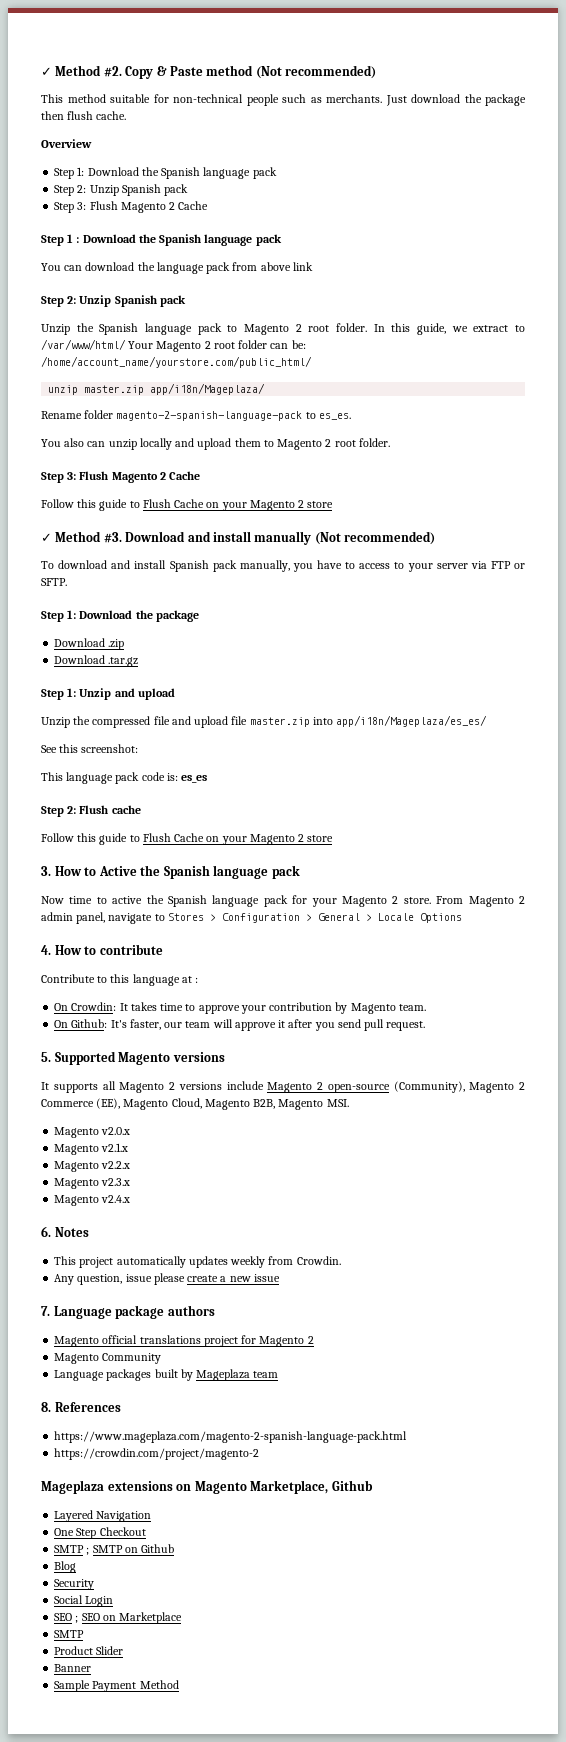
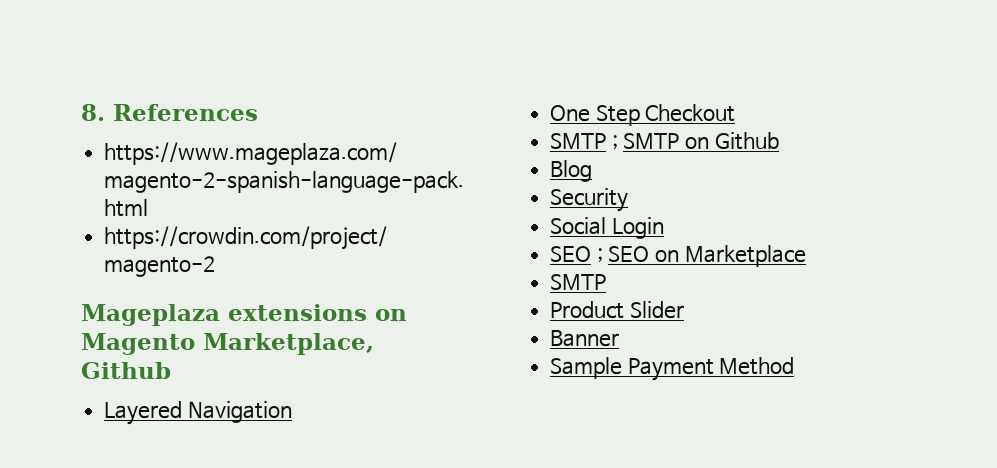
[41,65,376,79] [41,94,526,106] [41,111,127,120] [41,139,92,148] [54,167,277,179] [54,184,189,196] [54,201,209,213] [41,234,282,246] [41,262,313,274] [41,295,186,307] [41,323,526,335] [41,339,306,352] [41,356,312,368] [48,383,266,395] [41,410,351,421] [41,438,390,450] [41,471,201,483] [41,499,334,511] [41,531,435,545] [41,560,525,572] [41,578,67,586] [41,610,199,622] [54,638,125,650] [54,655,139,667] [41,688,175,700] [41,715,488,728] [41,744,139,753] [41,772,208,784] [41,805,141,817] [41,833,334,845] [41,865,300,879] [41,895,525,907] [41,912,462,924] [41,944,163,955] [41,974,199,986] [54,1002,426,1014] [54,1019,426,1031] [41,1051,225,1065] [41,1081,525,1093] [41,1098,349,1110] [54,1127,131,1138] [54,1143,129,1155] [54,1161,131,1172] [54,1178,131,1189] [54,1195,131,1206] [41,1226,89,1237] [54,1256,341,1268] [54,1273,280,1285] [41,1305,215,1319] [54,1335,314,1347] [54,1353,162,1364] [54,1369,279,1381] ✓ Method #2. Copy & Paste method (Not recommended) // This method suitable for non-technical people such as merchants. Just download the package then flush cache. // Overview // Step 1: Download the Spanish language pack // Step 2: Unzip Spanish pack // Step 3: Flush Magento 2 Cache // Step 1 : Download the Spanish language pack // You can download the language pack from above link // Step 2: Unzip Spanish pack // Unzip the Spanish language pack to Magento 2 root folder. In this guide, we extract to /var/www/html/ Your Magento 2 root folder can be: /home/account_name/yourstore.com/public_html/ // unzip master.zip app/i18n/Mageplaza/ // Rename folder magento-2-spanish-language-pack to es_es. // You also can unzip locally and upload them to Magento 2 root folder. // Step 3: Flush Magento 2 Cache // Follow this guide to Flush Cache on your Magento 2 store // ✓ Method #3. Download and install manually (Not recommended) // To download and install Spanish pack manually, you have to access to your server via FTP or SFTP. // Step 1: Download the package // Download .zip // Download .tar.gz // Step 1: Unzip and upload // Unzip the compressed file and upload file master.zip into app/i18n/Mageplaza/es_es/ // See this screenshot: // This language pack code is: es_es // Step 2: Flush cache // Follow this guide to Flush Cache on your Magento 2 store // 3. How to Active the Spanish language pack // Now time to active the Spanish language pack for your Magento 2 store. From Magento 2 admin panel, navigate to Stores > Configuration > General > Locale Options // 4. How to contribute // Contribute to this language at : // On Crowdin: It takes time to approve your contribution by Magento team. // On Github: It's faster, our team will approve it after you send pull request. // 5. Supported Magento versions // It supports all Magento 2 versions include Magento 2 open-source (Community), Magento 2 Commerce (EE), Magento Cloud, Magento B2B, Magento MSI. // Magento v2.0.x // Magento v2.1.x // Magento v2.2.x // Magento v2.3.x // Magento v2.4.x // 6. Notes // This project automatically updates weekly from Crowdin. // Any question, issue please create a new issue // 7. Language package authors // Magento official translations project for Magento 2 // Magento Community // Language packages built by Mageplaza team // -> (81, 112) none

